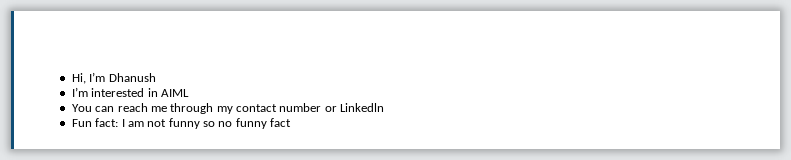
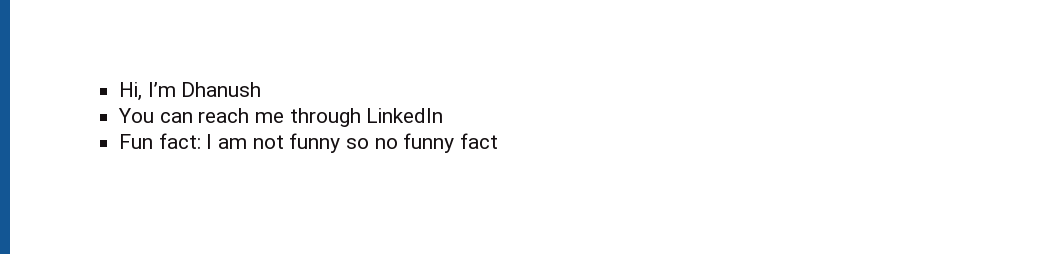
[71,87,189,97] // I’m interested in AIML -> (262, 89) none
[216,103,337,114] my contact number or -> (361, 117) none

